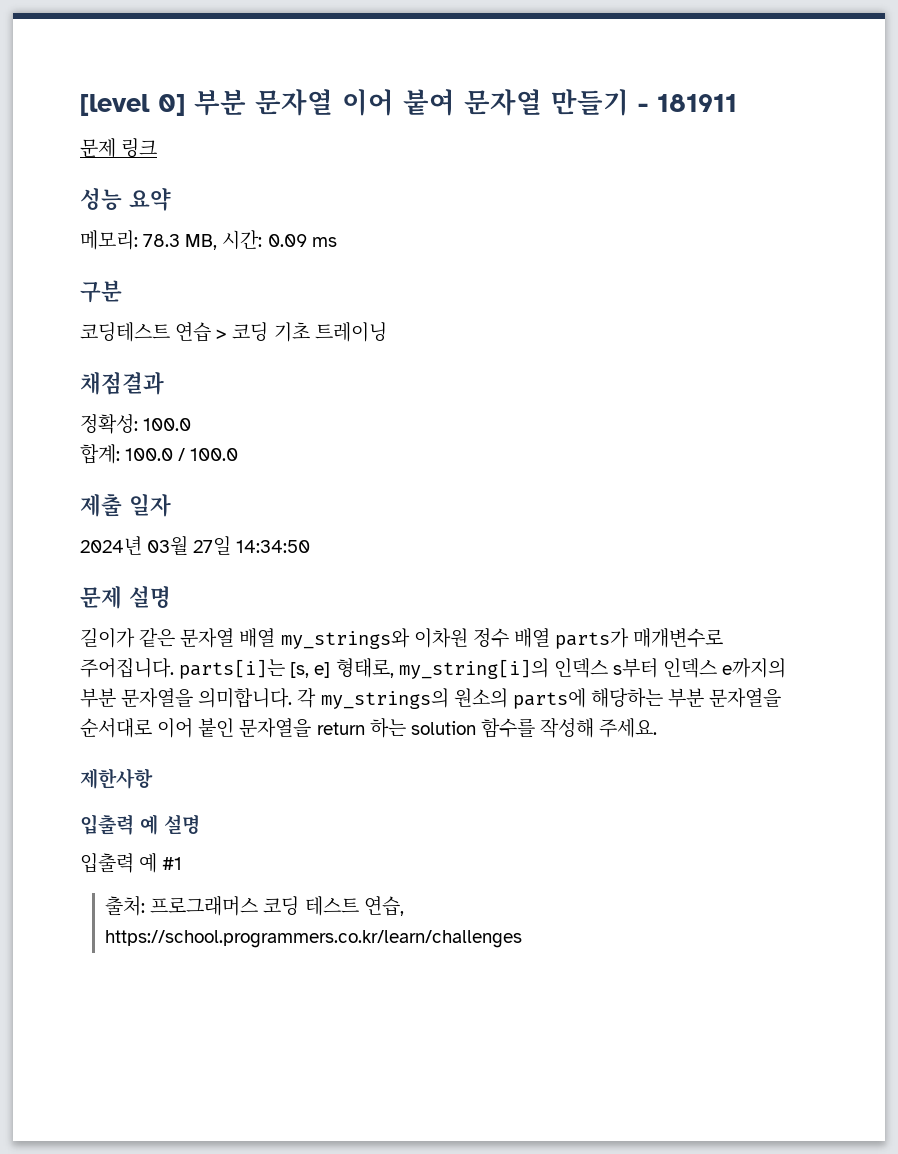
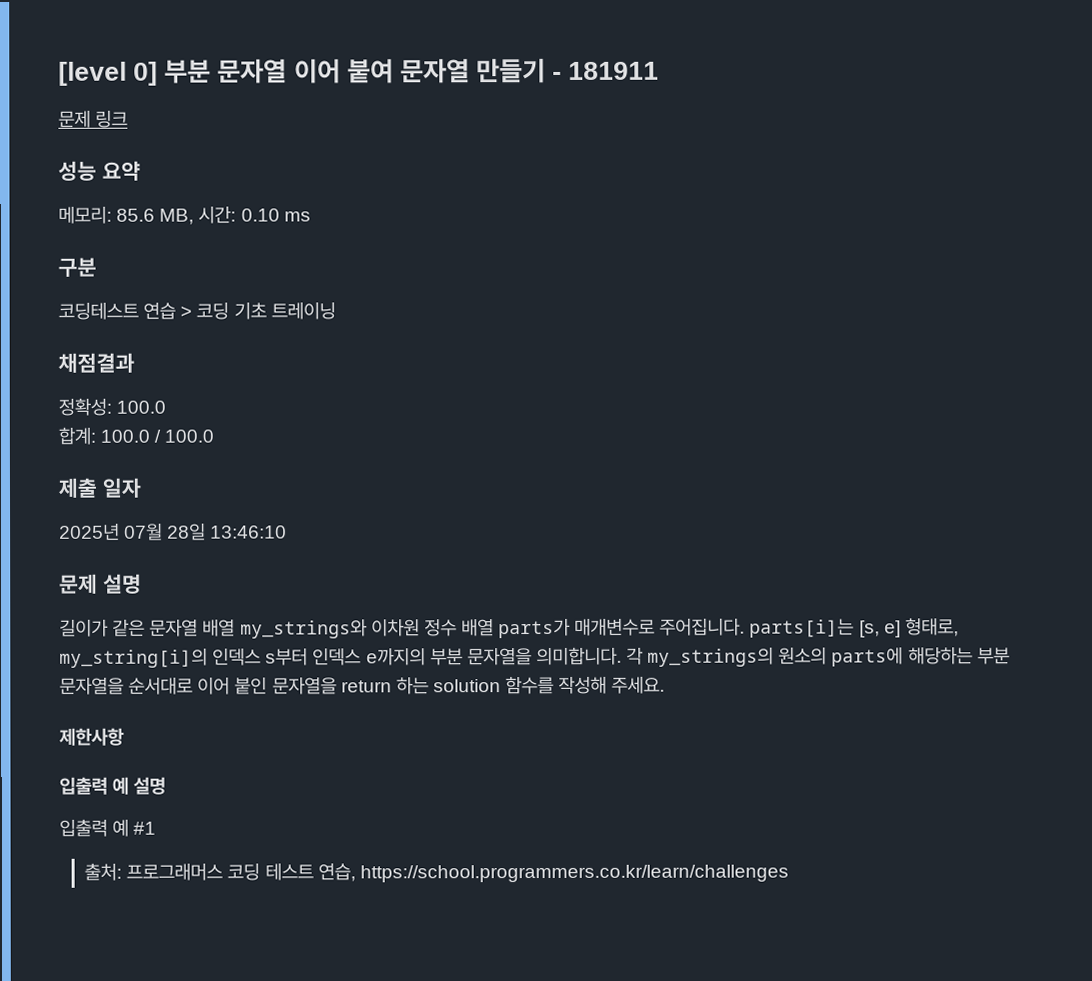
[143,234,181,247] 78.3 -> [116,208,156,222] 85.6
[267,234,307,247] 0.09 -> [240,208,280,222] 0.10
[80,535,311,555] 2024년 03월 27일 14:34:50 -> [59,523,288,541] 2025년 07월 28일 13:46:10

